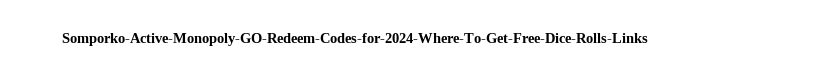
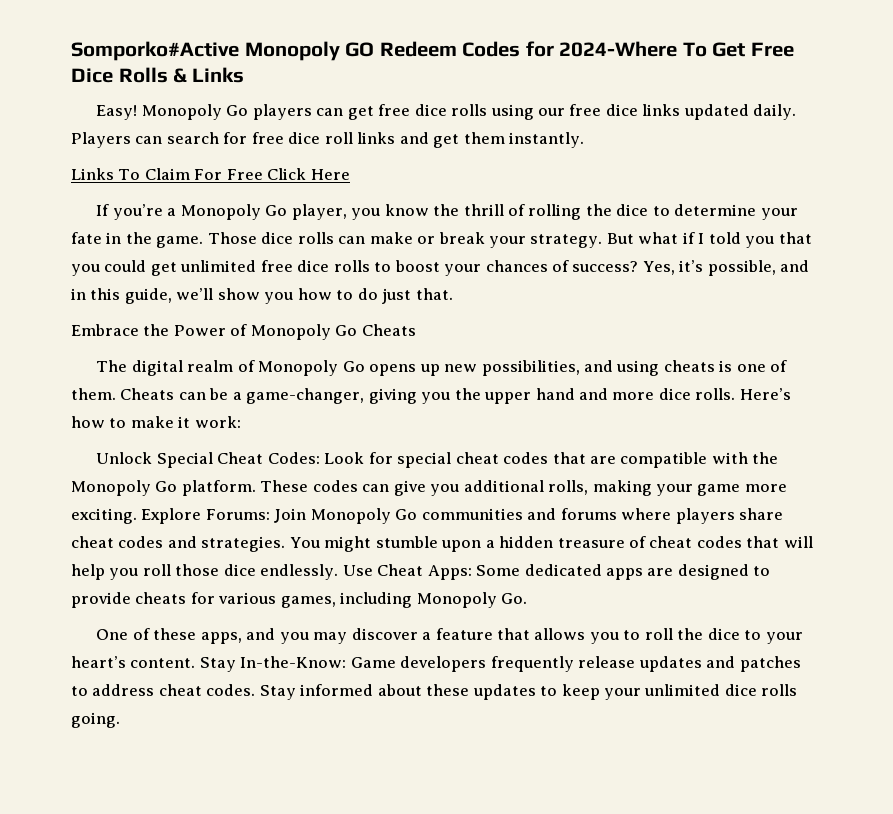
[62,33,648,46] Somporko-Active-Monopoly-GO-Redeem-Codes-for-2024-Where-To-Get-Free-Dice-Rolls-Links -> [71,41,794,61] [71,67,244,83] [96,104,797,120] [71,132,585,148] [71,168,350,180] [96,204,798,220] [71,232,812,248] [71,260,810,276] [71,288,453,304] [71,324,416,340] [96,360,788,376] [71,388,791,404] [71,416,241,428] [96,452,779,468] [71,480,787,496] [71,508,784,524] [71,536,813,552] [71,564,771,580] [71,592,528,608] [96,628,803,644] [71,656,801,672] [71,684,798,700] [71,712,120,728] Somporko#Active Monopoly GO Redeem Codes for 2024-Where To Get Free Dice Rolls & Links // Easy! Monopoly Go players can get free dice rolls using our free dice links updated daily. Players can search for free dice roll links and get them instantly. // Links To Claim For Free Click Here // If you’re a Monopoly Go player, you know the thrill of rolling the dice to determine your fate in the game. Those dice rolls can make or break your strategy. But what if I told you that you could get unlimited free dice rolls to boost your chances of success? Yes, it’s possible, and in this guide, we’ll show you how to do just that. // Embrace the Power of Monopoly Go Cheats // The digital realm of Monopoly Go opens up new possibilities, and using cheats is one of them. Cheats can be a game-changer, giving you the upper hand and more dice rolls. Here’s how to make it work: // Unlock Special Cheat Codes: Look for special cheat codes that are compatible with the Monopoly Go platform. These codes can give you additional rolls, making your game more exciting. Explore Forums: Join Monopoly Go communities and forums where players share cheat codes and strategies. You might stumble upon a hidden treasure of cheat codes that will help you roll those dice endlessly. Use Cheat Apps: Some dedicated apps are designed to provide cheats for various games, including Monopoly Go. // One of these apps, and you may discover a feature that allows you to roll the dice to your heart’s content. Stay In-the-Know: Game developers frequently release updates and patches to address cheat codes. Stay informed about these updates to keep your unlimited dice rolls going.

